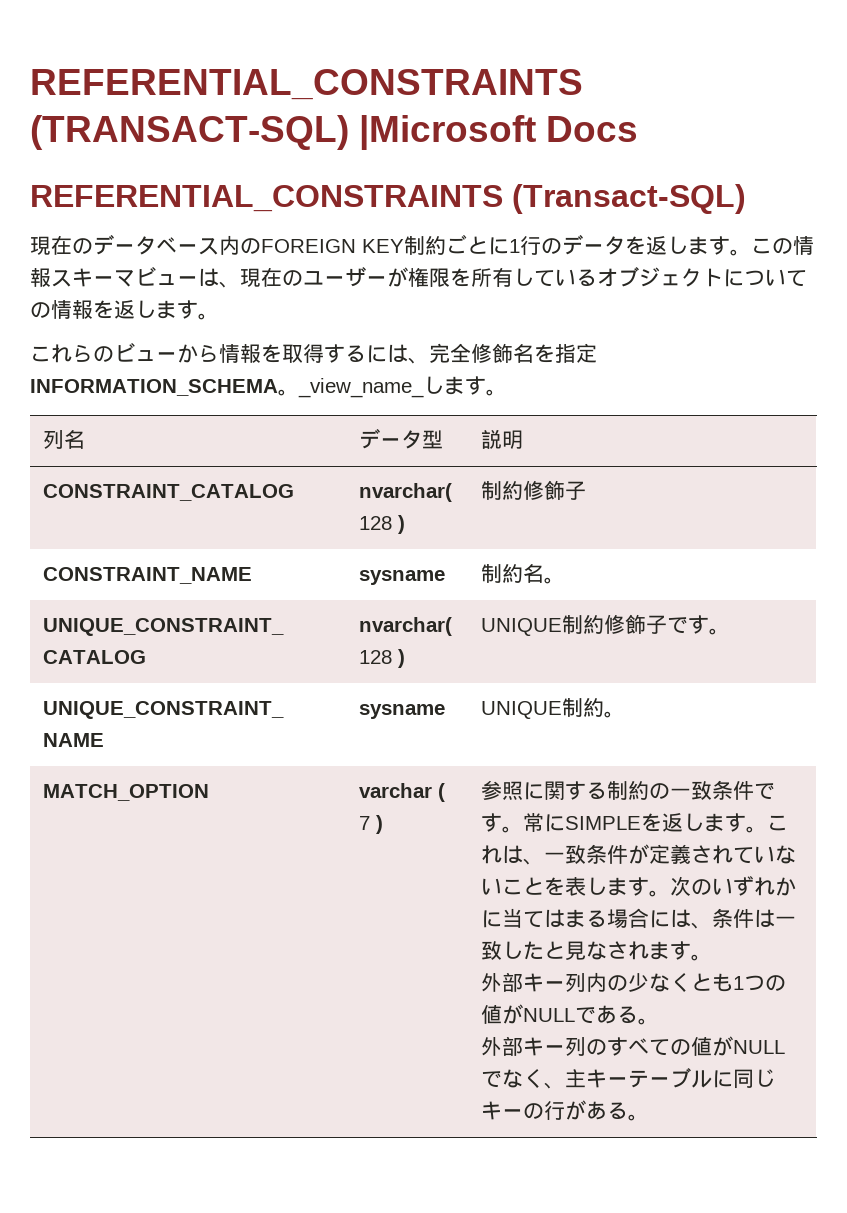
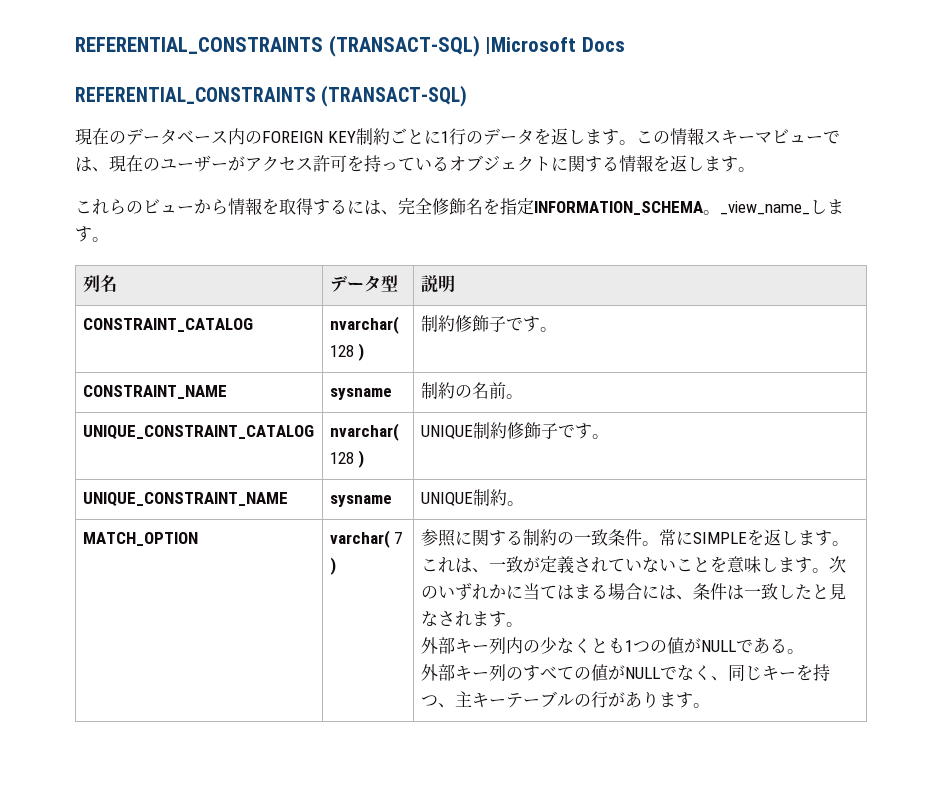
[512,184,746,214] (Transact-SQL) -> [321,85,468,107] (TRANSACT-SQL)
(198, 280) none -> [822,130,840,144] で
[408,267,534,287] 権限を所有し -> [245,155,398,172] アクセス許可を持っ
[744,269,807,287] [30,302,51,318] ついての -> [568,155,619,172] 関する
(587, 490) none -> [505,316,557,332] です。
[523,564,545,583] 名 -> [454,382,506,399] の名前
[359,783,446,802] varchar ( -> [329,530,390,548] varchar(
[754,783,776,800] [481,813,503,832] です -> (642, 537) none
[586,844,629,864] 条件 -> (523, 564) none
[565,877,587,896] 表 -> [726,556,761,573] 意味
(566, 1085) none -> [727,664,830,681] [420,695,455,708] 同じキーを持つ、
[712,1069,776,1089] [481,1101,524,1120] に同じキー -> (574, 700) none
[607,1102,629,1119] る -> [641,691,693,708] ります

